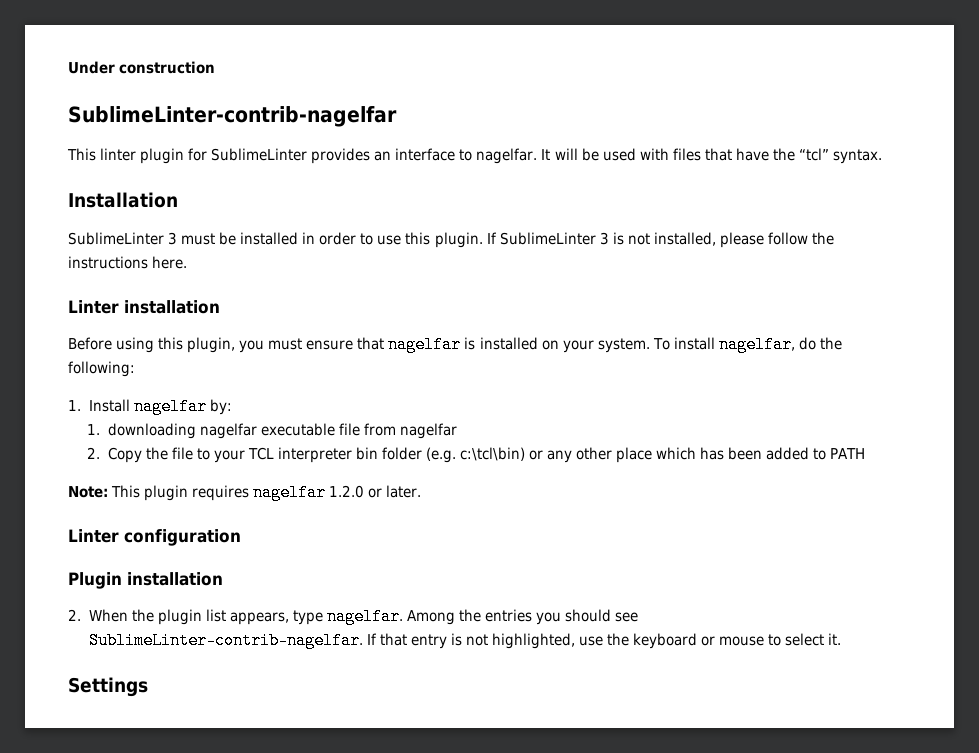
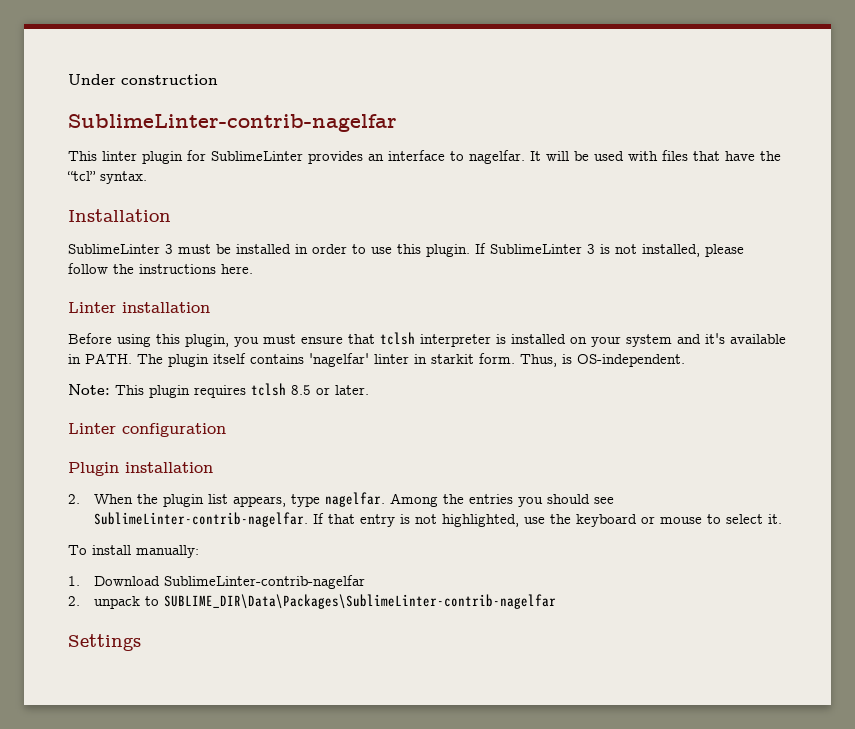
[388,336,462,353] nagelfar -> [380,332,491,347] tclsh interpreter
[597,336,842,353] [68,361,135,377] [68,398,232,415] [86,423,457,439] [86,447,866,463] system. To install nagelfar, do the following: // 1. Install nagelfar by: // 1. downloading nagelfar executable file from nagelfar // 2. Copy the file to your TCL interpreter bin folder (e.g. c:\tcl\bin) or any other place which has been added to PATH -> [626,333,786,347] [68,353,685,367] system and it's available in PATH. The plugin itself contains 'nagelfar' linter in starkit form. Thus, is OS-independent.
[253,484,365,501] nagelfar 1.2.0 -> [251,383,311,396] tclsh 8.5
(842, 639) none -> [68,545,199,558] [68,575,365,589] [68,594,556,609] // To install manually: // 1. Download SublimeLinter-contrib-nagelfar // 2. unpack to SUBLIME_DIR\Data\Packages\SublimeLinter-contrib-nagelfar

